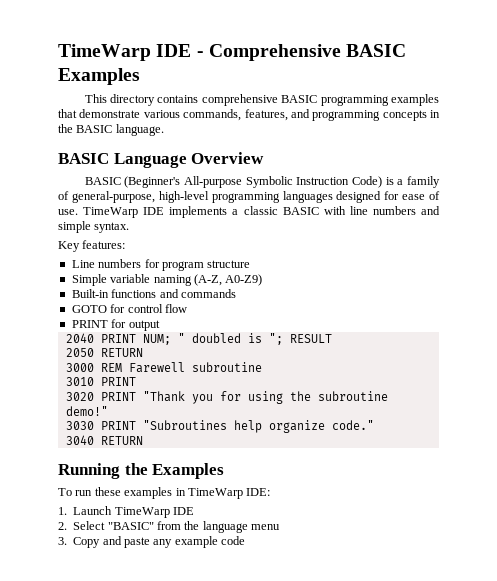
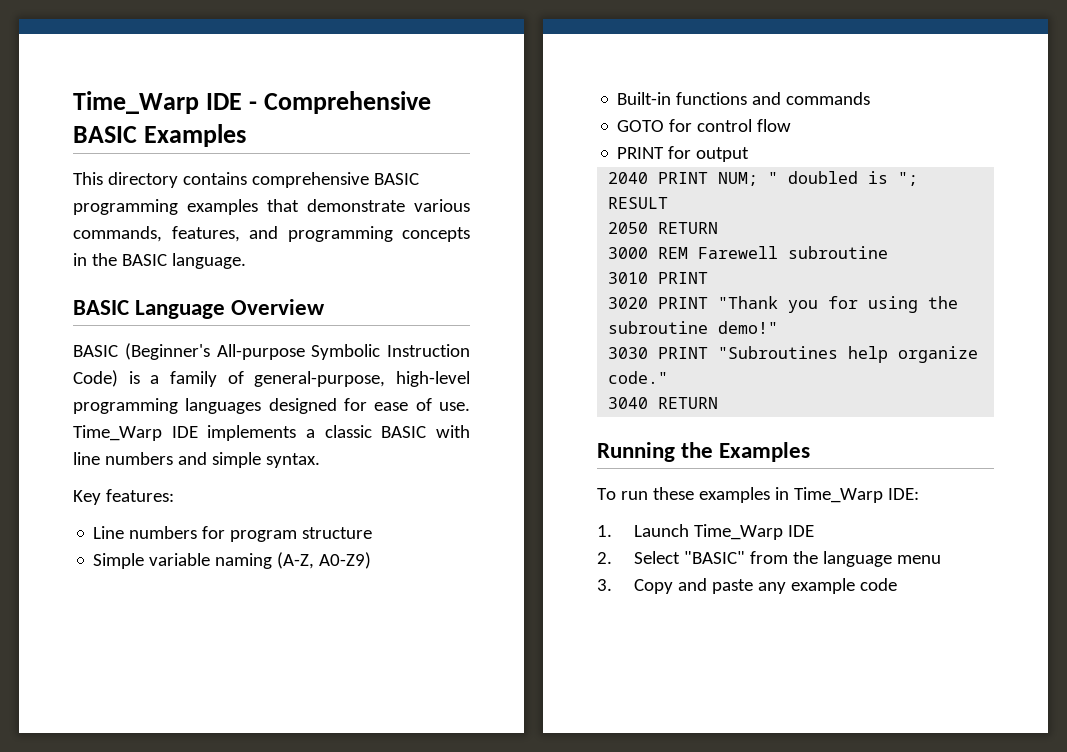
[58,44,151,61] TimeWarp -> [73,91,199,114] Time_Warp
[83,207,139,218] TimeWarp -> [73,425,162,441] Time_Warp
[187,488,243,499] TimeWarp -> [793,487,883,503] Time_Warp
[114,507,170,518] TimeWarp -> [693,524,783,540] Time_Warp

